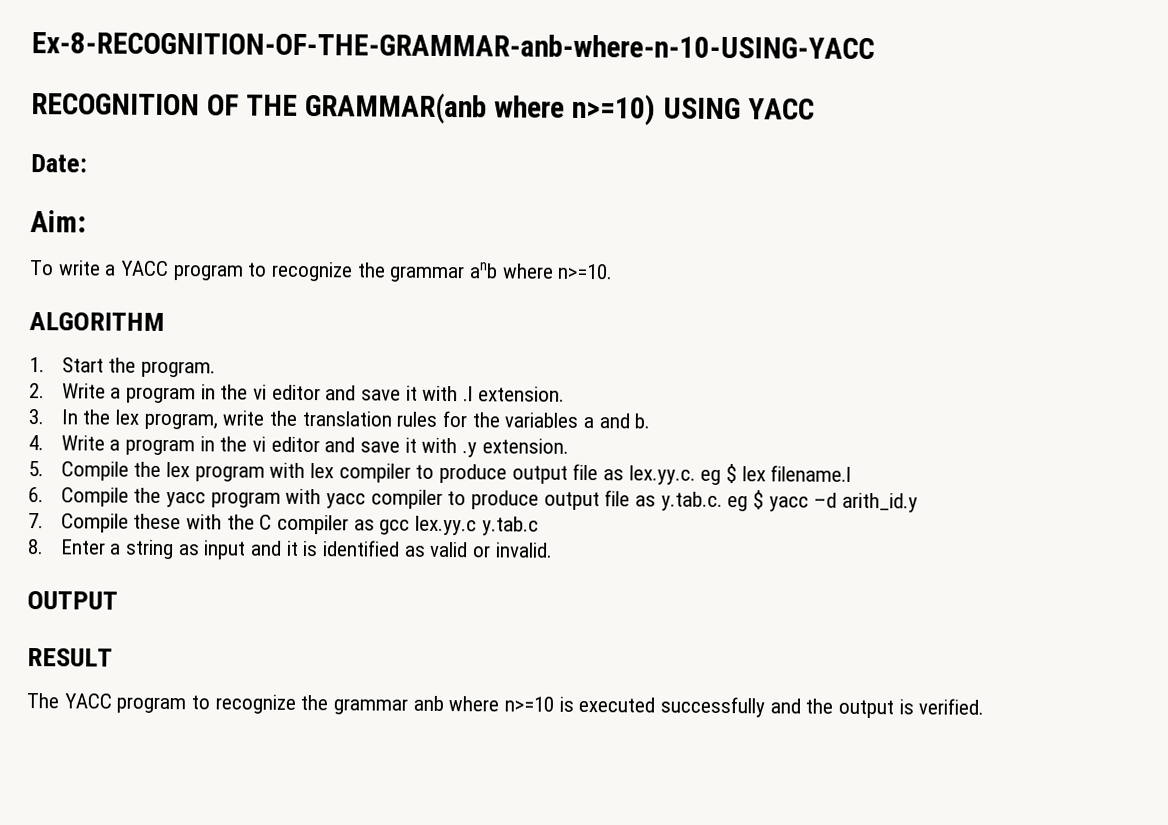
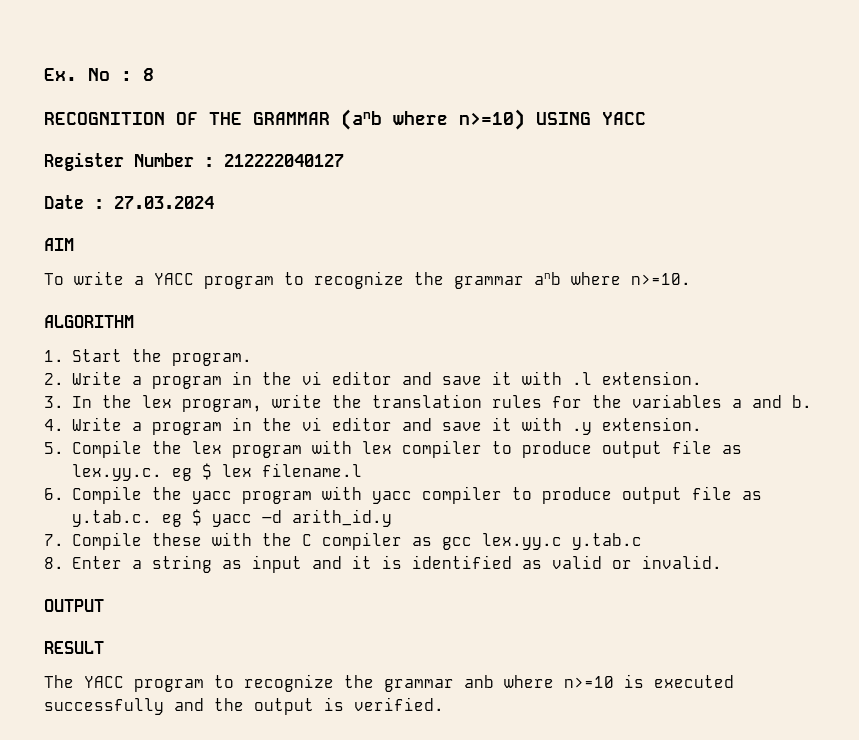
[31,31,875,60] Ex-8-RECOGNITION-OF-THE-GRAMMAR-anb-where-n-10-USING-YACC -> [44,68,154,81] Ex. No : 8
[304,91,487,125] GRAMMAR(anb -> [253,109,382,130] GRAMMAR (anb
[30,154,87,173] [30,210,87,233] Date: // Aim: -> [44,152,344,171] [44,195,214,209] [44,238,74,251] Register Number : 212222040127 // Date : 27.03.2024 // AIM

